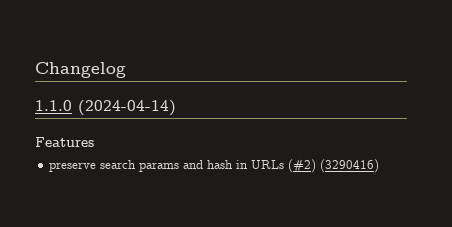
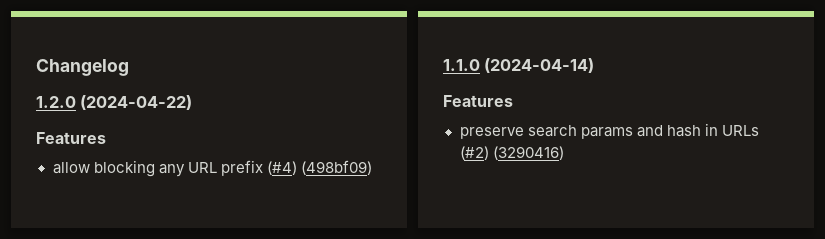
(126, 70) none -> [36,95,193,110] [36,132,106,144] [52,160,372,177] // 1.2.0 (2024-04-22) // Features // allow blocking any URL prefix (#4) (498bf09)

